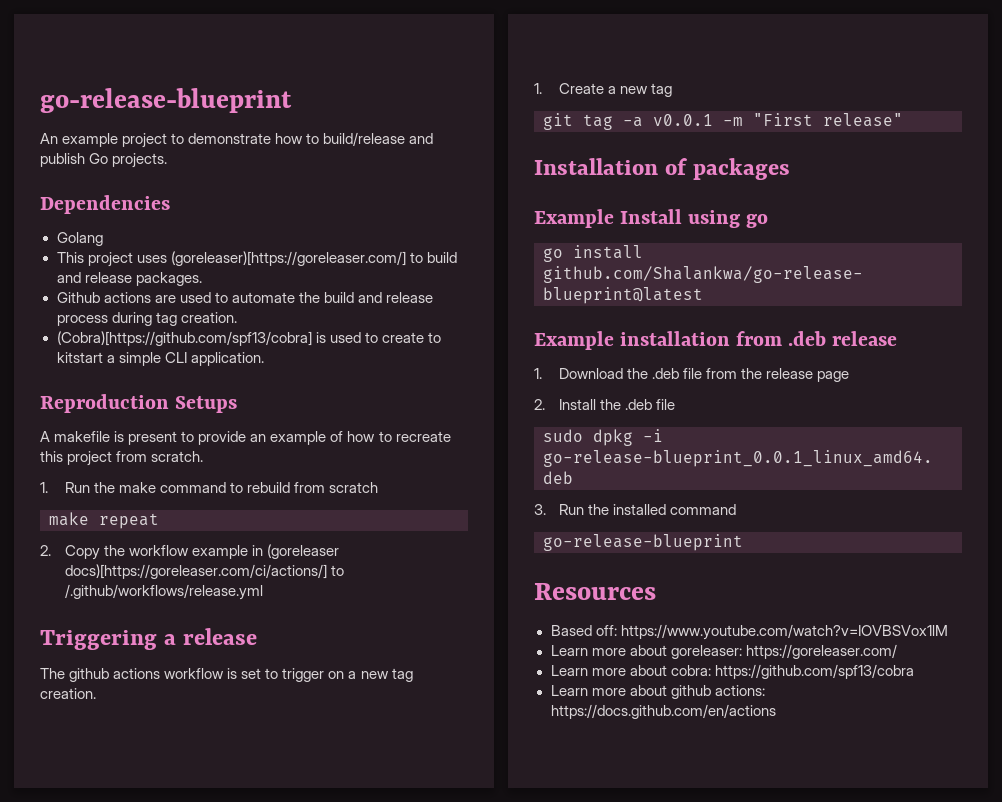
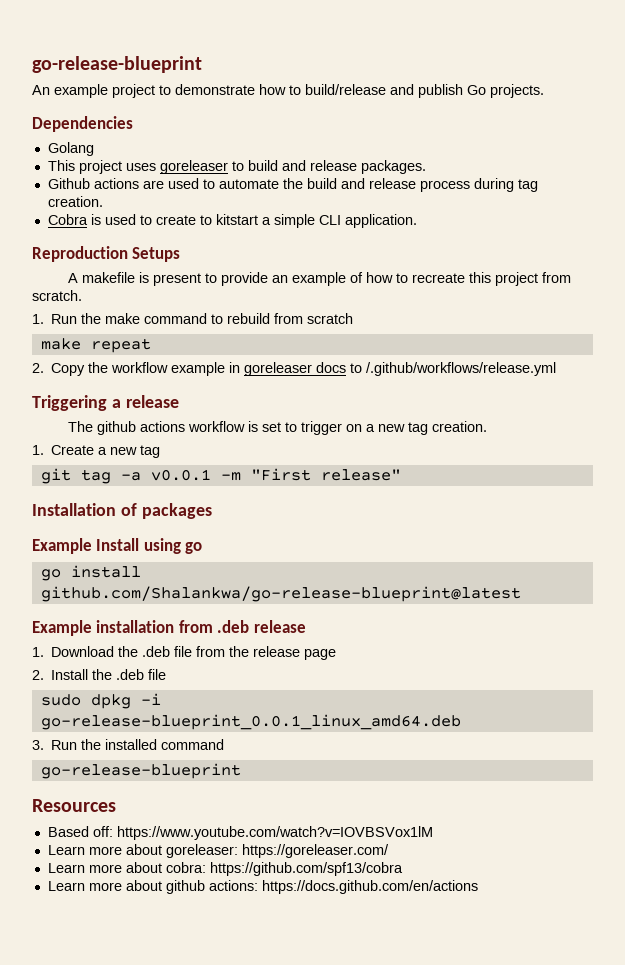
[170,251,406,266] (goreleaser)[https://goreleaser.com/] -> [159,160,228,174] goreleaser
[56,331,312,346] (Cobra)[https://github.com/spf13/cobra] -> [47,214,88,225] Cobra
[266,544,339,559] [64,564,327,579] (goreleaser docs)[https://goreleaser.com/ci/actions/] -> [244,362,347,376] goreleaser docs

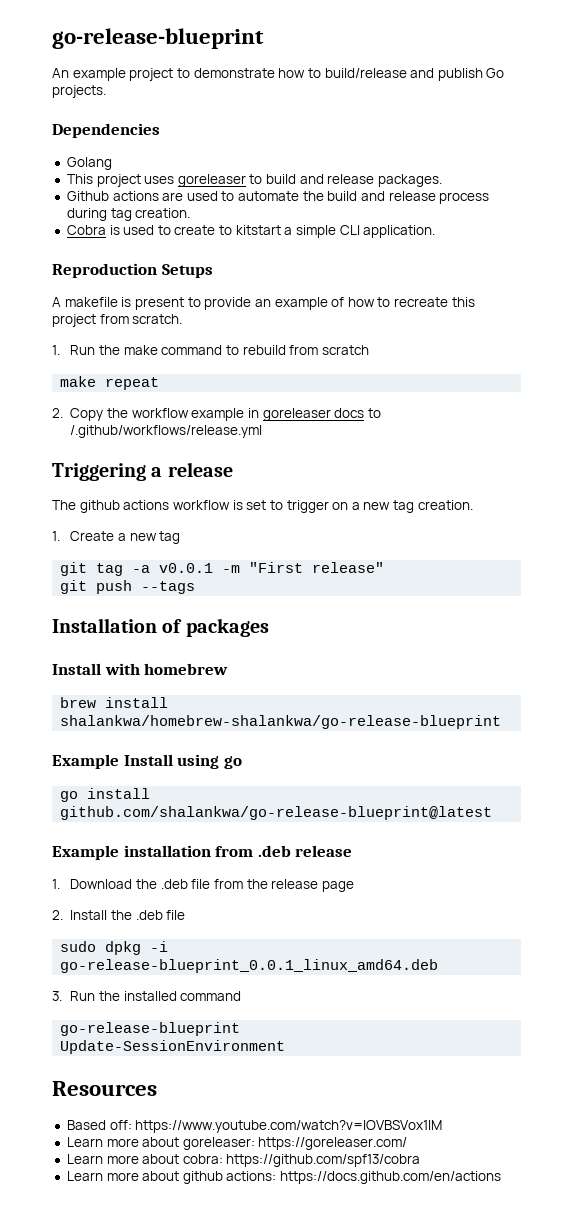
(401, 475) none -> [60,580,196,594] // git push --tags
(212, 511) none -> [52,663,229,675] [60,697,169,708] [60,715,502,729] // Install with homebrew // brew install shalankwa/homebrew-shalankwa/go-release-blueprint
[40,586,521,602] github.com/Shalankwa/go-release-blueprint@latest -> [60,806,493,820] github.com/shalankwa/go-release-blueprint@latest
(241, 771) none -> [60,1040,286,1054] // Update-SessionEnvironment

